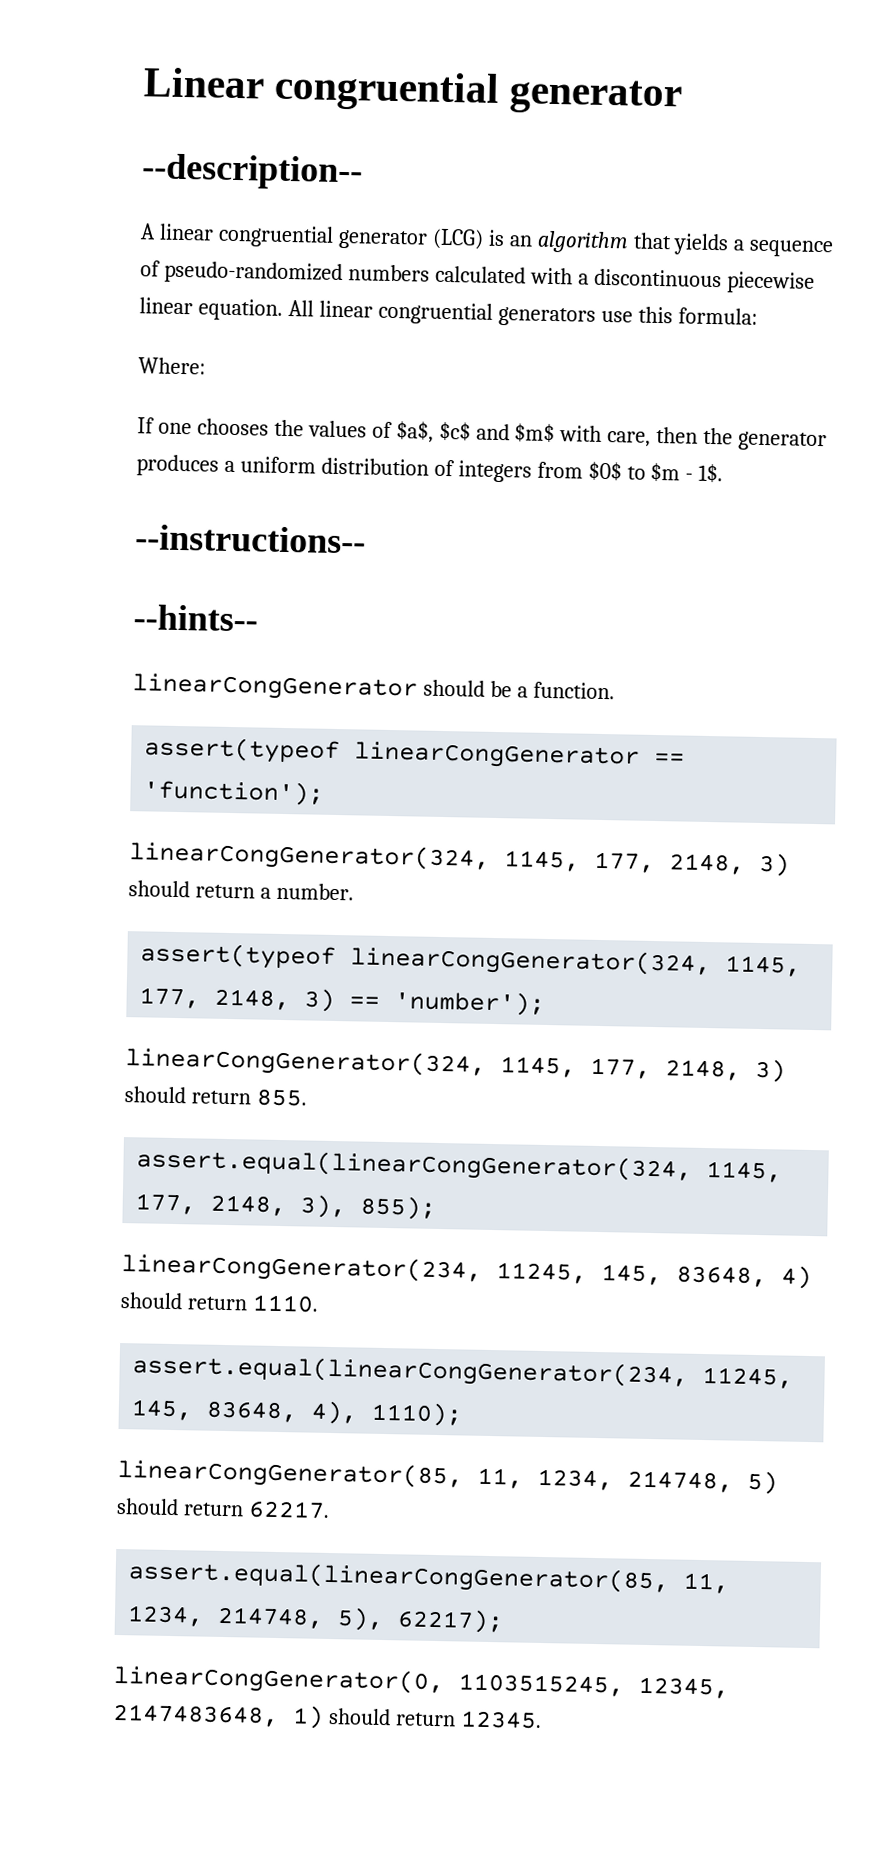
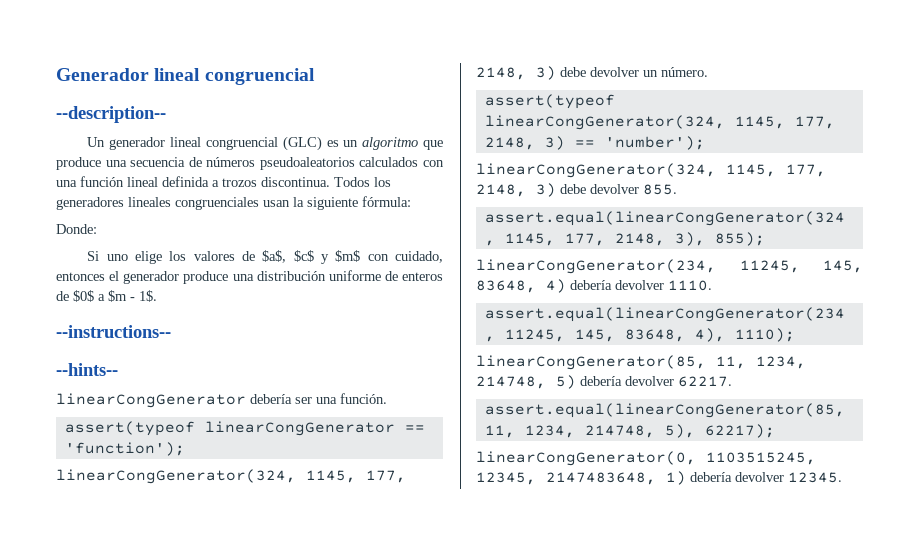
[143,67,683,116] [141,153,363,191] [140,223,834,258] [140,260,815,294] [139,297,758,327] [138,357,206,375] [137,417,828,452] [136,454,646,483] Linear congruential generator // --description-- // A linear congruential generator (LCG) is an algorithm that yields a sequence of pseudo-randomized numbers calculated with a discontinuous piecewise linear equation. All linear congruential generators use this formula: // Where: // If one chooses the values of $a$, $c$ and $m$ with care, then the generator produces a uniform distribution of integers from $0$ to -> [56,68,315,85] [56,106,166,123] [87,136,444,151] [56,157,444,170] [56,176,391,187] [56,196,411,210] [56,224,97,234] [87,250,444,264] [56,270,443,284] [56,290,105,302] Generador lineal congruencial // --description-- // Un generador lineal congruencial (GLC) es un algoritmo que produce una secuencia de números pseudoaleatorios calculados con una función lineal definida a trozos discontinua. Todos los generadores lineales congruenciales usan la siguiente fórmula: // Donde: // Si uno elige los valores de $a$, $c$ y $m$ con cuidado, entonces el generador produce una distribución uniforme de enteros de $0$ a
[422,679,615,700] should be a function. -> [250,393,387,404] debería ser una función.
[128,880,354,901] should return a number. -> [560,67,708,77] debe devolver un número.
[124,1086,251,1105] should return -> [560,184,639,194] debe devolver
[120,1292,247,1311] should return -> [570,280,664,290] debería devolver
[116,1497,244,1517] should return -> [580,376,674,386] debería devolver
[327,1708,456,1727] should return -> [690,472,784,482] debería devolver

